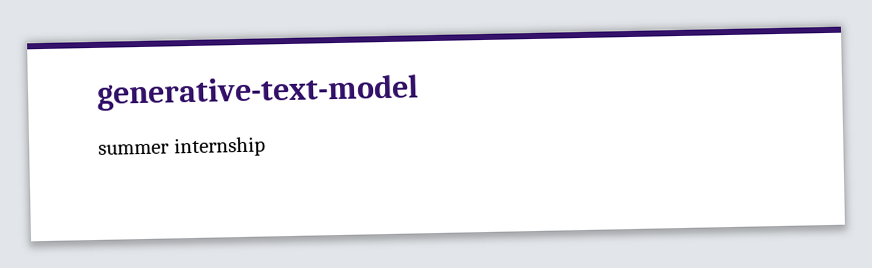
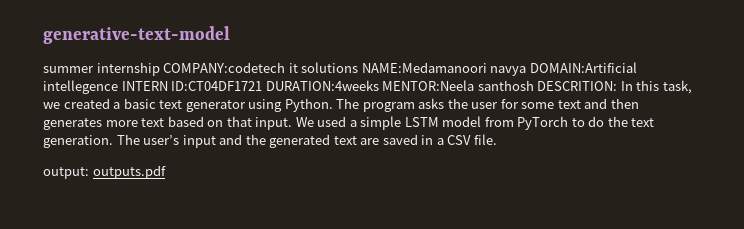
(266, 147) none -> [163,62,637,76] [43,80,692,94] [43,98,639,112] [43,116,655,130] [43,134,497,148] [43,165,166,179] COMPANY:codetech it solutions NAME:Medamanoori navya DOMAIN:Artificial intellegence INTERN ID:CT04DF1721 DURATION:4weeks MENTOR:Neela santhosh DESCRITION: In this task, we created a basic text generator using Python. The program asks the user for some text and then generates more text based on that input. We used a simple LSTM model from PyTorch to do the text generation. The user’s input and the generated text are saved in a CSV file. // output: outputs.pdf

